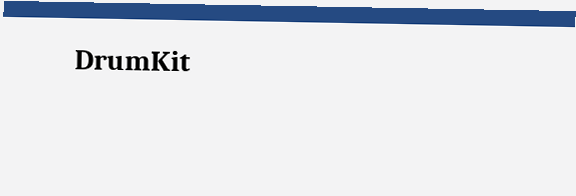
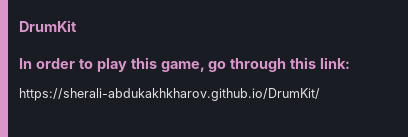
(191, 60) none -> [19,57,351,72] [19,88,320,101] // In order to play this game, go through this link: // https://sherali-abdukakhkharov.github.io/DrumKit/

